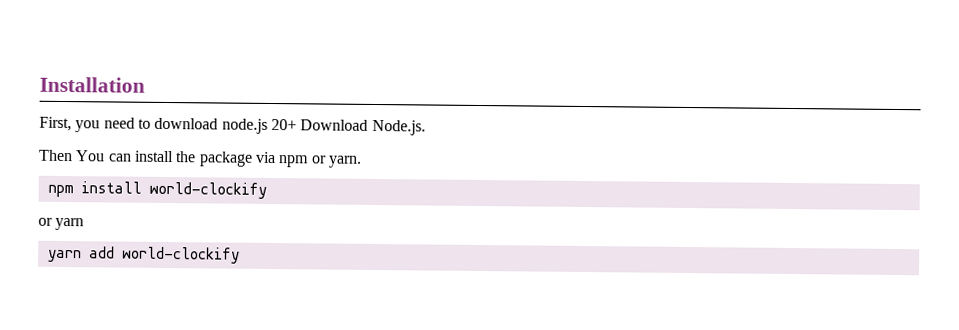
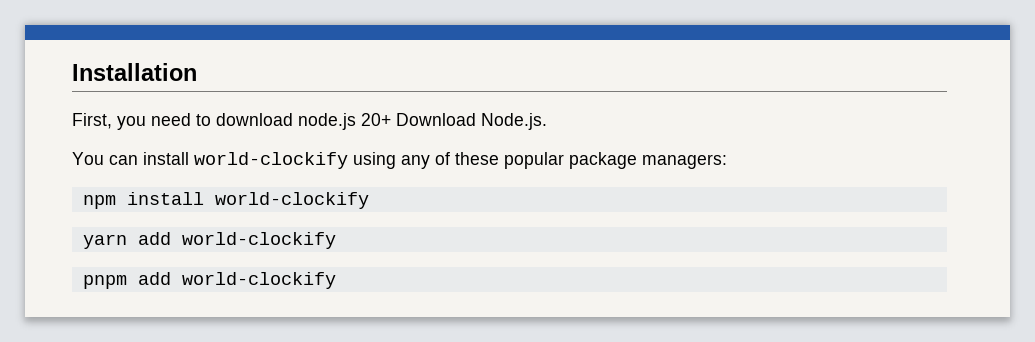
[39,149,73,162] Then -> (547, 121) none
[176,151,362,168] the package via npm or yarn. -> [194,152,727,169] world-clockify using any of these popular package managers:
[38,217,85,231] // or yarn -> (369, 200) none
(240, 255) none -> [82,272,336,289] // pnpm add world-clockify

